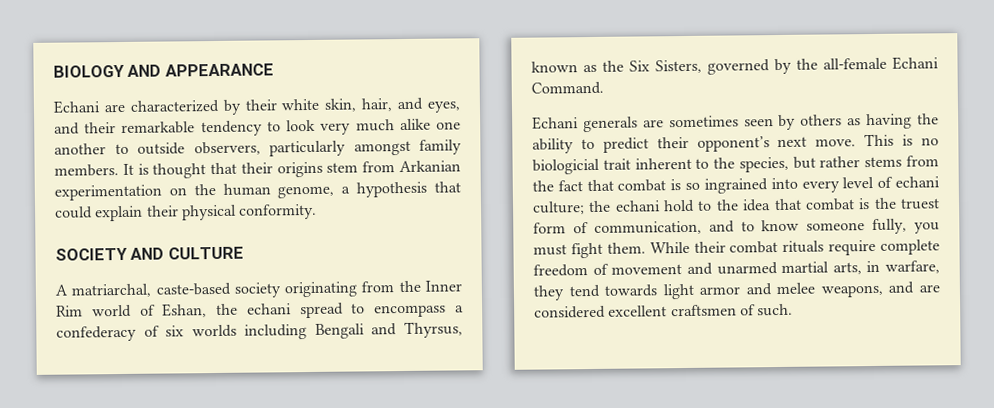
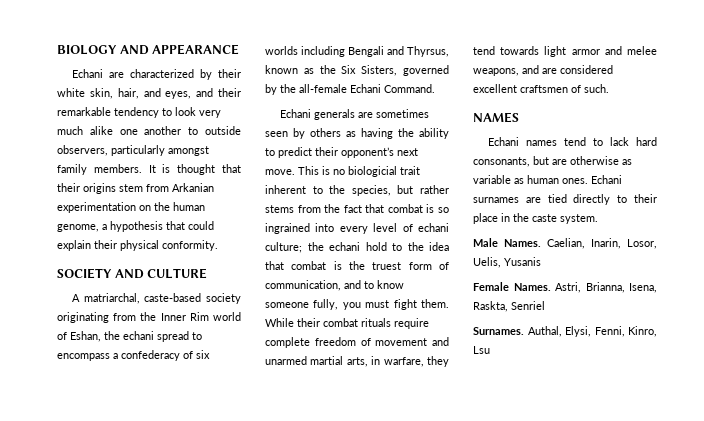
(794, 310) none -> [473,112,519,123] [487,137,657,146] [473,156,632,167] [473,175,622,184] [473,194,657,205] [473,213,598,224] [473,238,657,249] [473,257,541,268] [473,282,657,293] [473,301,545,312] [473,326,657,337] [473,346,490,354] // NAMES // Echani names tend to lack hard consonants, but are otherwise as variable as human ones. Echani surnames are tied directly to their place in the caste system. // Male Names. Caelian, Inarin, Losor, Uelis, Yusanis // Female Names. Astri, Brianna, Isena, Raskta, Senriel // Surnames. Authal, Elysi, Fenni, Kinro, Lsu

